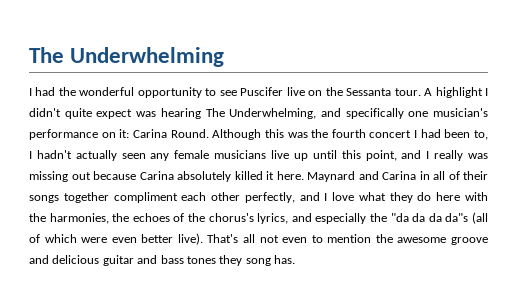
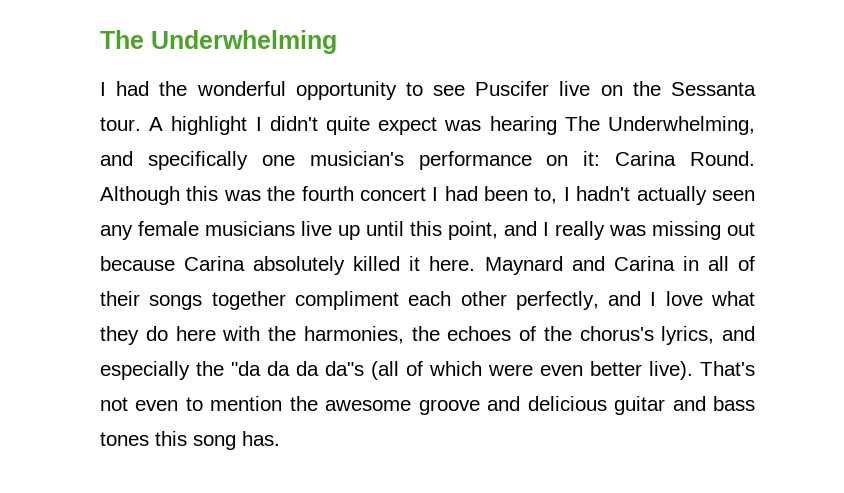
[243,234,256,243] all -> (755, 368) none
[219,255,243,266] they -> [155,431,187,446] this

